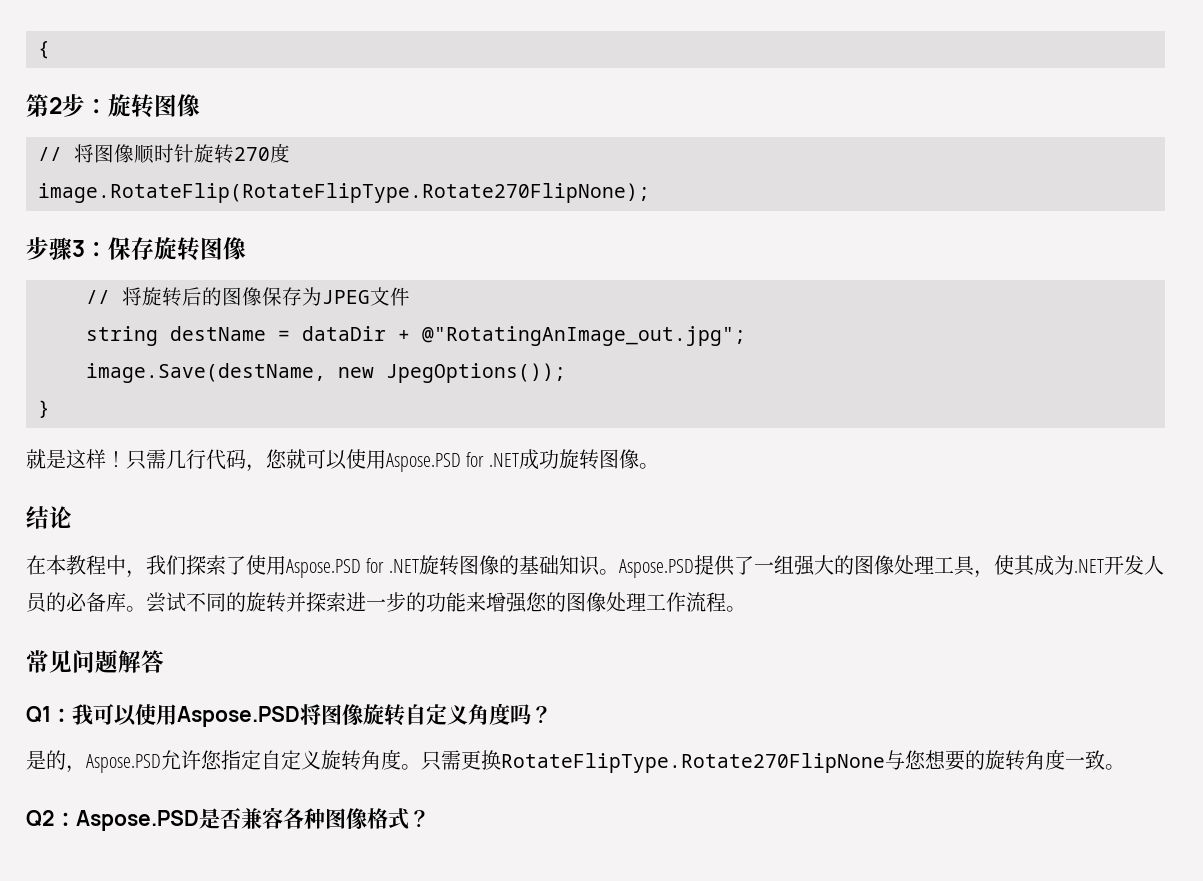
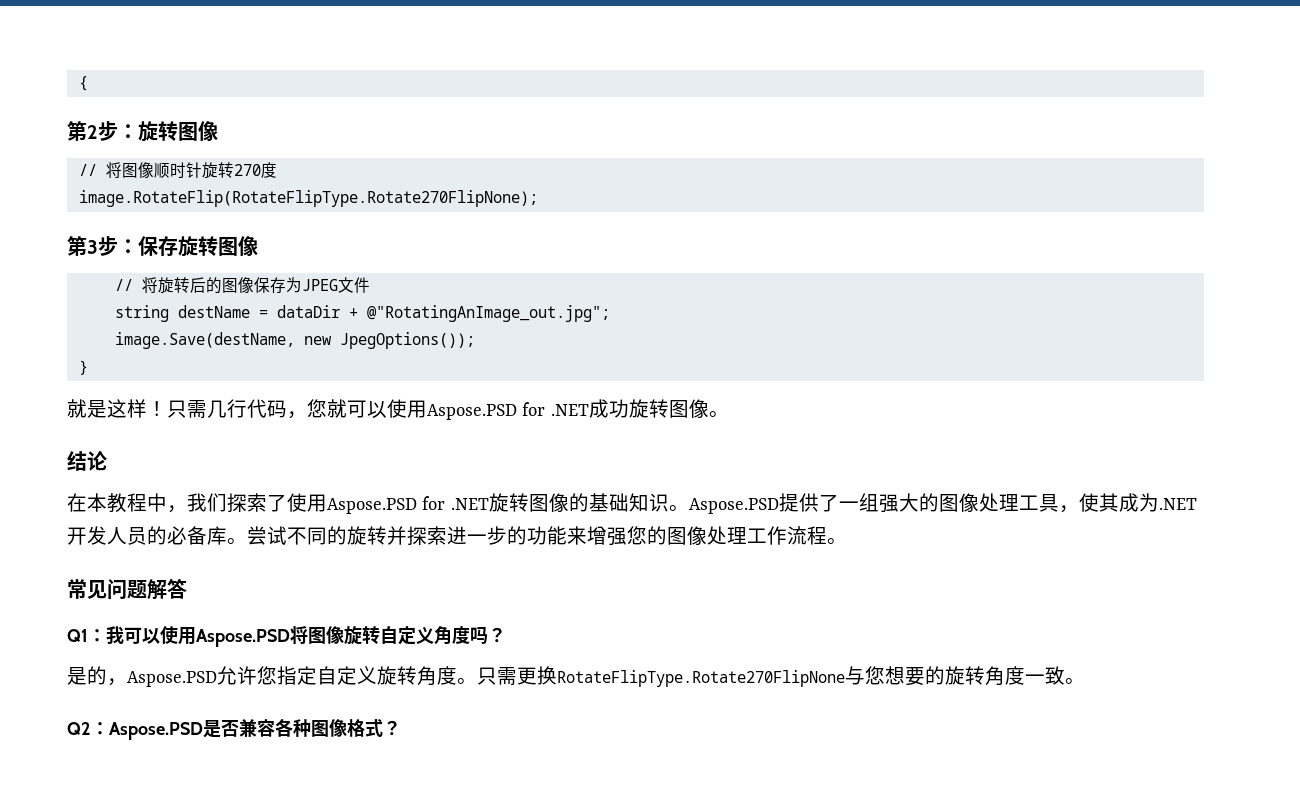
[26,237,85,260] 步骤3 -> [67,236,118,256] 第3步

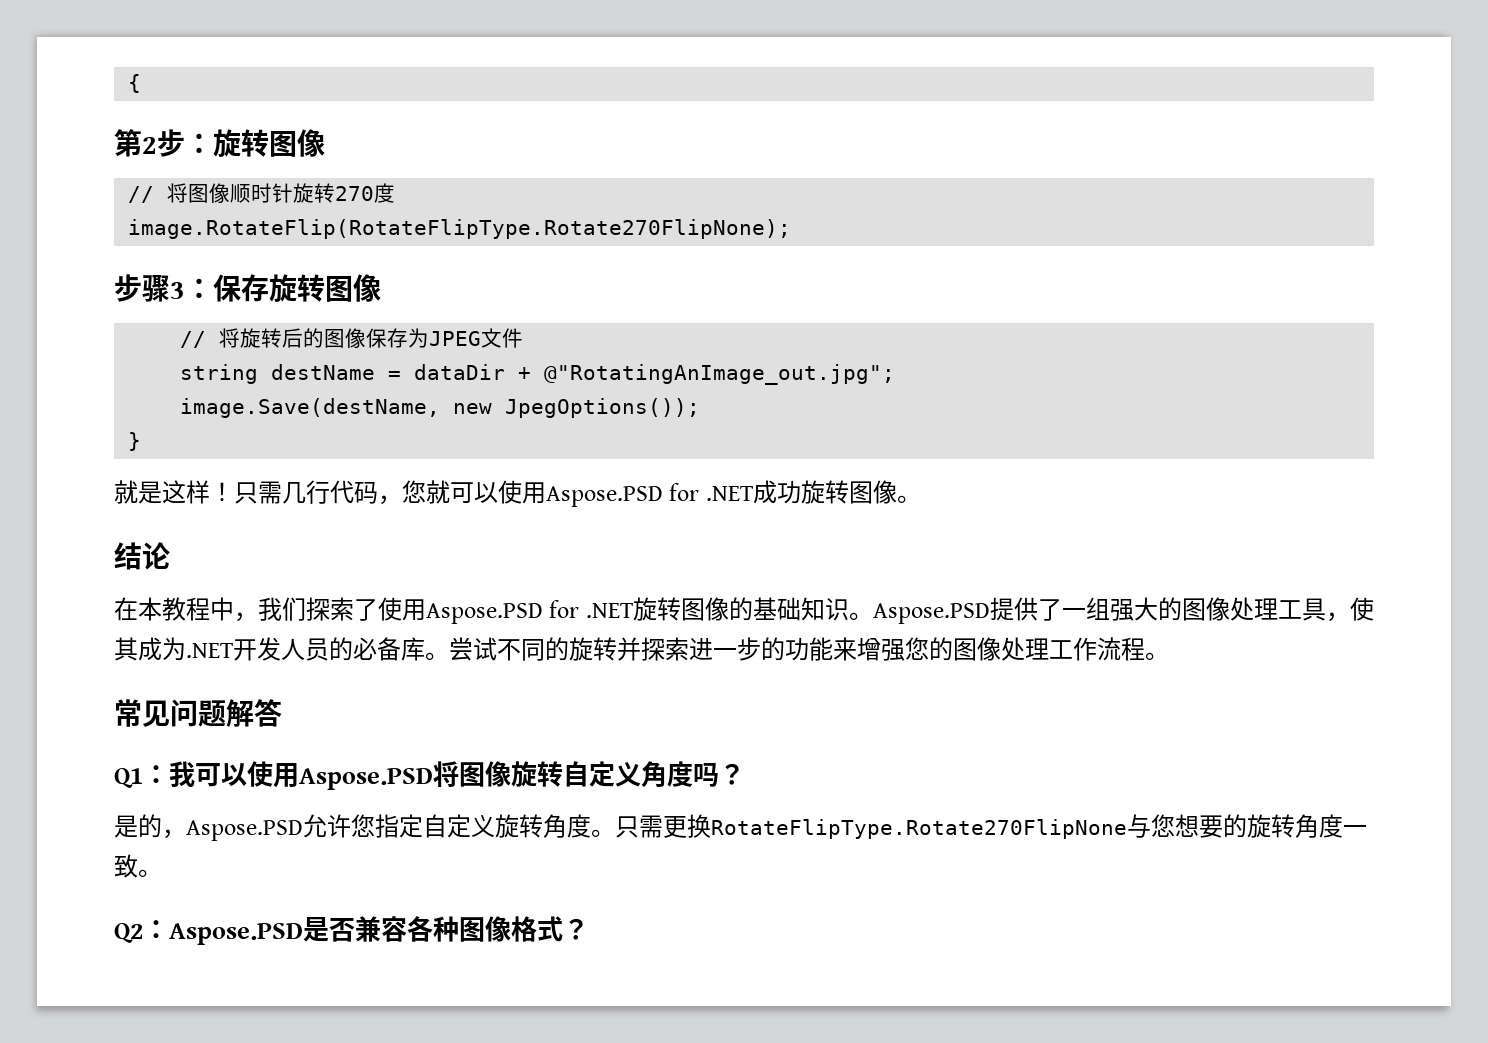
[67,236,118,256] 第3步 -> [114,274,185,302] 步骤3

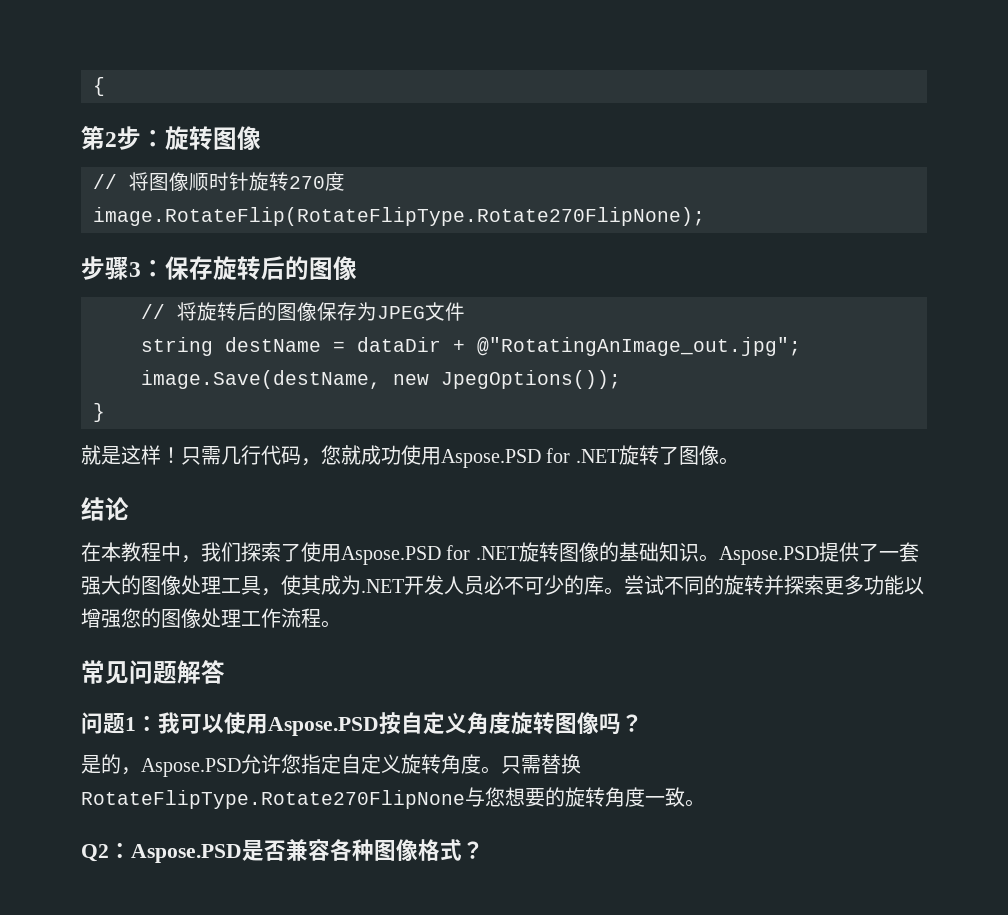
(325, 288) none -> [261,256,309,280] 后的
[450,480,849,507] 可以使用Aspose.PSD for .NET成功旋转 -> [361,445,679,468] 成功使用Aspose.PSD for .NET旋转了
[1085,597,1110,620] 组 -> [898,542,919,562] 套
[329,637,401,661] 的必备 -> [484,575,584,595] 必不可少的
[689,637,857,661] 进一步的功能来 -> [824,575,924,595] 更多功能以
[114,768,143,788] Q1 -> [81,712,136,734] 问题1
[433,761,563,787] 将图像旋转 -> [379,712,401,734] 按
(693, 774) none -> [511,712,599,735] 旋转图像
[663,816,687,838] 更 -> [541,754,561,774] 替

